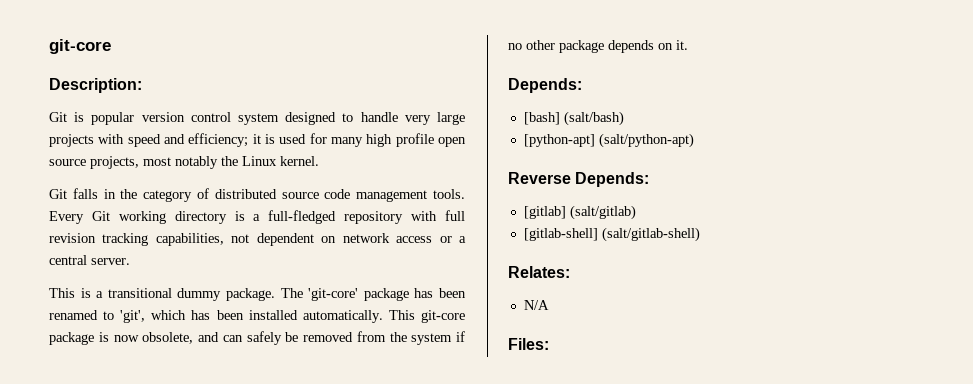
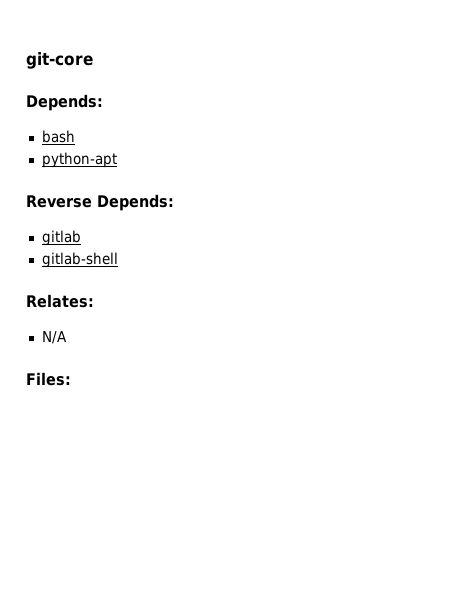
[49,78,142,93] [49,112,465,125] [49,133,466,147] [49,156,319,169] [49,188,466,202] [49,210,466,224] [49,233,467,246] [49,255,130,265] [49,288,467,301] [49,310,465,323] [49,331,465,345] [508,40,688,53] [508,78,582,93] [523,111,624,126] [523,133,694,148] [508,172,650,187] [523,205,636,220] [523,227,700,242] Description: // Git is popular version control system designed to handle very large projects with speed and efficiency; it is used for many high profile open source projects, most notably the Linux kernel. // Git falls in the category of distributed source code management tools. Every Git working directory is a full-fledged repository with full revision tracking capabilities, not dependent on network access or a central server. // This is a transitional dummy package. The 'git-core' package has been renamed to 'git', which has been installed automatically. This git-core package is now obsolete, and can safely be removed from the system if no other package depends on it. // Depends: // [bash] (salt/bash) // [python-apt] (salt/python-apt) // Reverse Depends: // [gitlab] (salt/gitlab) // [gitlab-shell] (salt/gitlab-shell) -> [26,94,103,111] [41,130,75,143] [41,152,117,168] [26,194,174,211] [41,230,81,246] [41,252,118,268] Depends: // bash // python-apt // Reverse Depends: // gitlab // gitlab-shell

